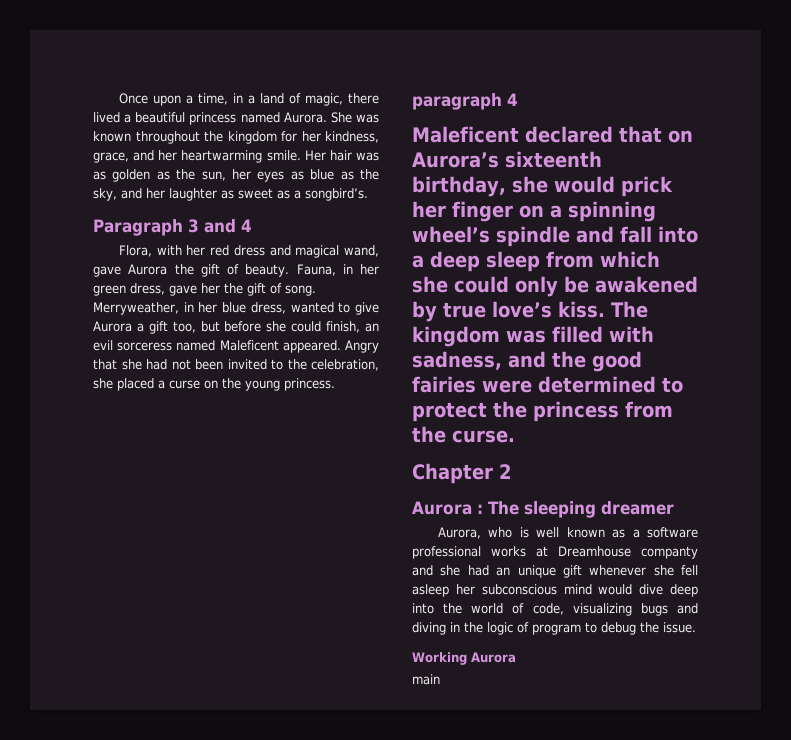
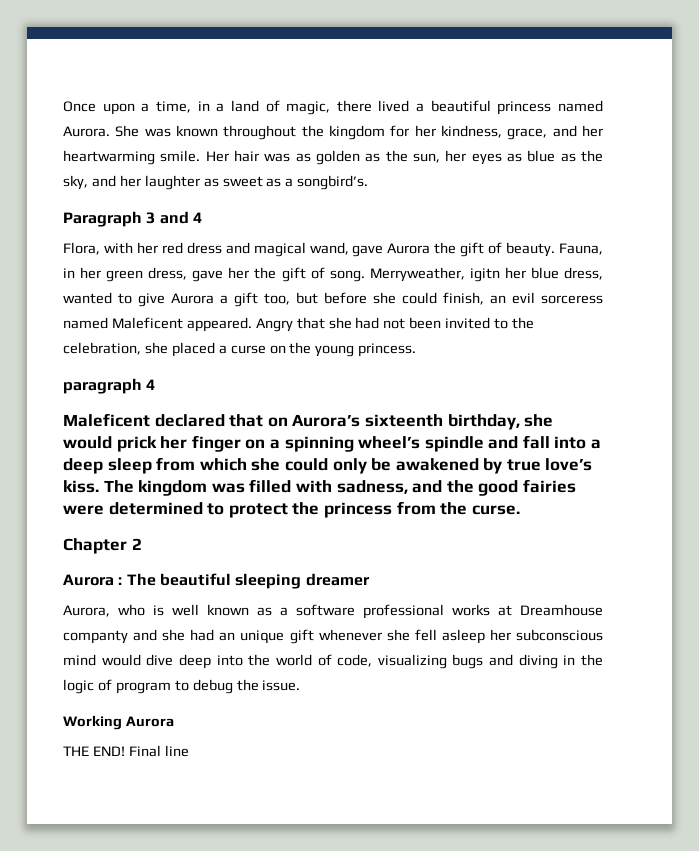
[183,302,194,312] in -> [469,268,500,282] igitn
(519, 508) none -> [159,573,231,586] beautiful
[412,674,440,685] main -> [63,745,189,757] THE END! Final line

